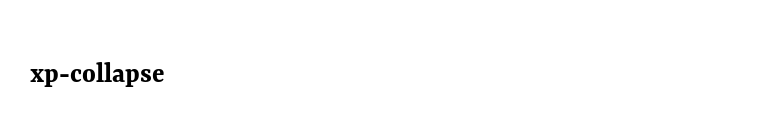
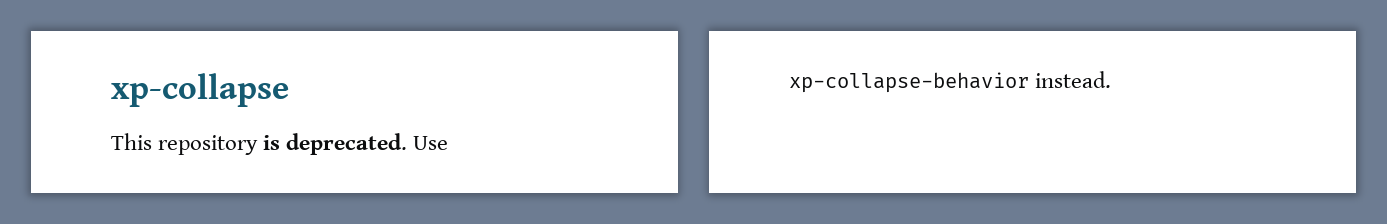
(165, 74) none -> [111,133,449,155] [789,71,1112,93] // This repository is deprecated. Use xp-collapse-behavior instead.

